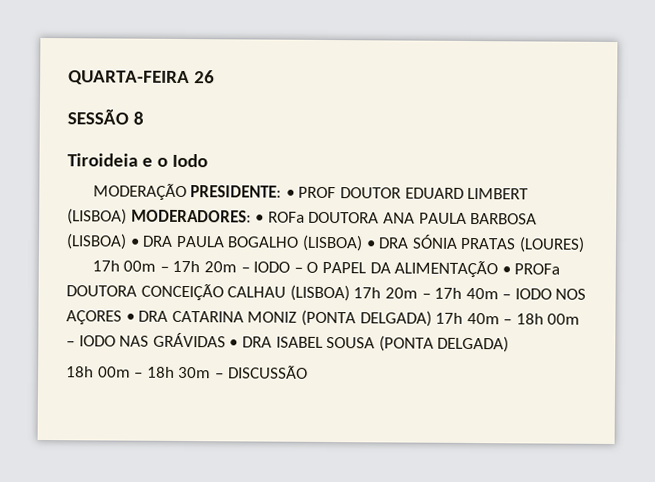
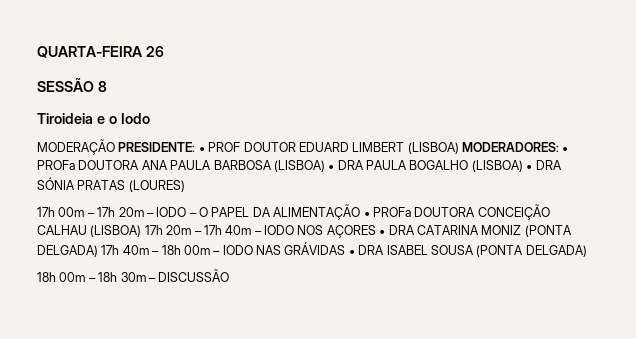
[267,211,305,223] ROFa -> [37,160,75,170] PROFa

